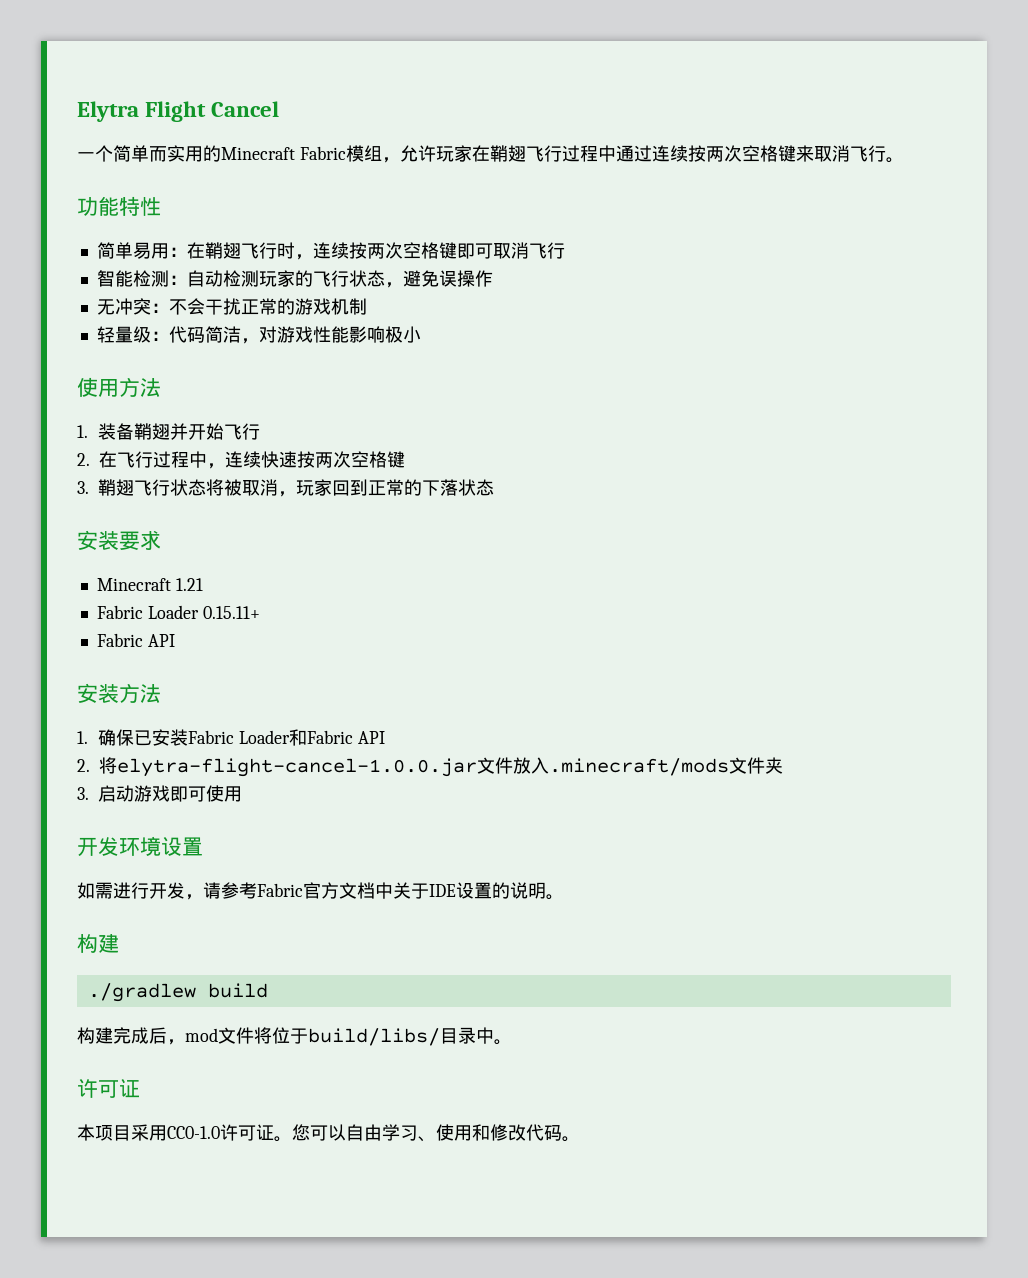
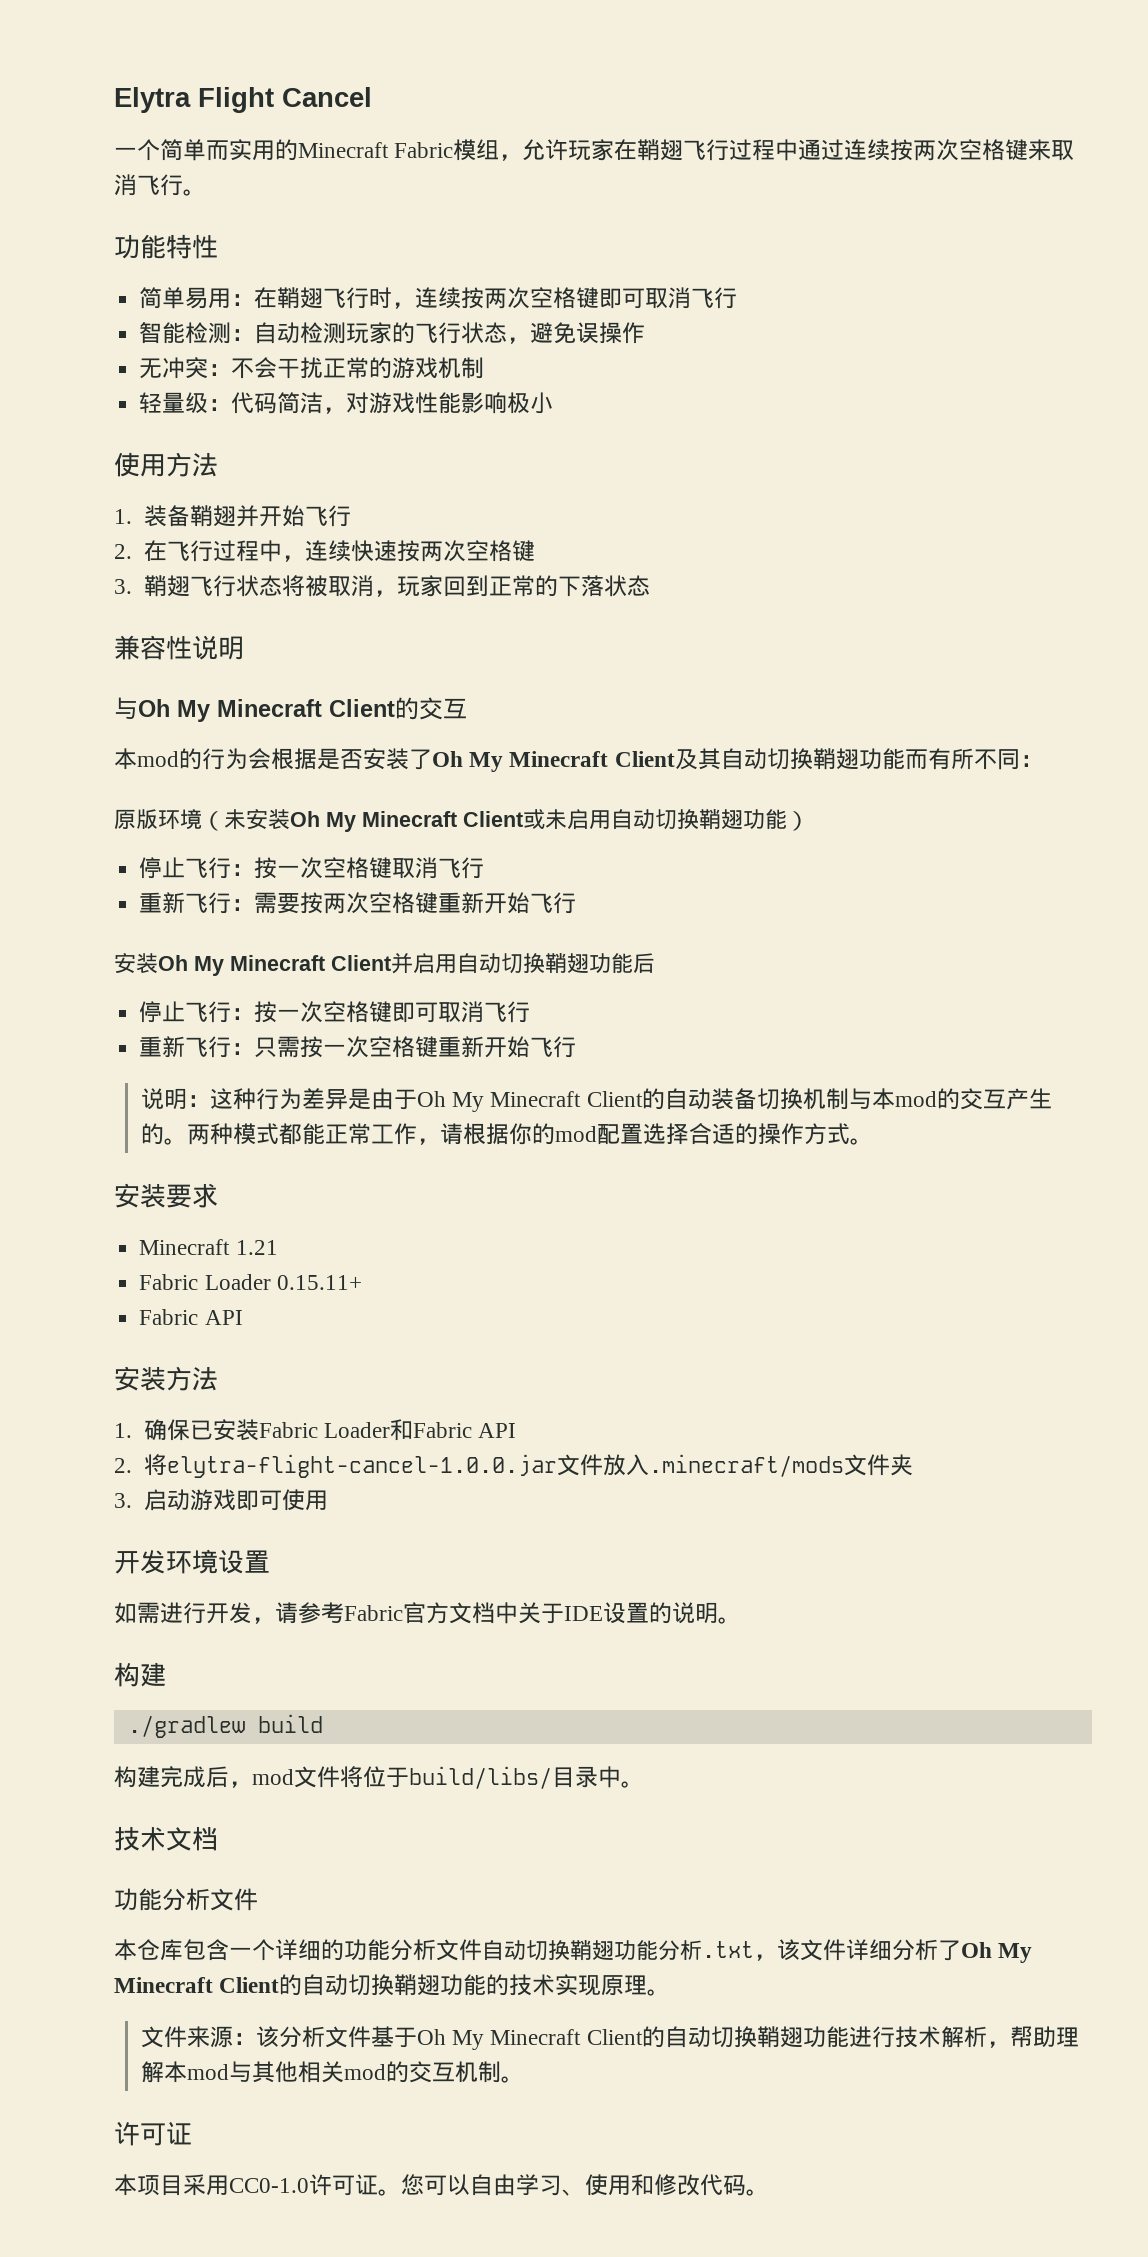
(495, 487) none -> [114,635,244,660] [114,697,467,722] [114,748,1043,772] [114,809,809,832] [139,857,485,879] [139,892,577,914] [114,953,655,976] [139,1001,531,1023] [139,1036,577,1058] [140,1088,1052,1112] [140,1123,873,1145] // 兼容性说明 // 与Oh My Minecraft Client的交互 // 本mod的行为会根据是否安装了Oh My Minecraft Client及其自动切换鞘翅功能而有所不同： // 原版环境（未安装Oh My Minecraft Client或未启用自动切换鞘翅功能） // 停止飞行：按一次空格键取消飞行 // 重新飞行：需要按两次空格键重新开始飞行 // 安装Oh My Minecraft Client并启用自动切换鞘翅功能后 // 停止飞行：按一次空格键即可取消飞行 // 重新飞行：只需按一次空格键重新开始飞行 // 说明：这种行为差异是由于Oh My Minecraft Client的自动装备切换机制与本mod的交互产生的。两种模式都能正常工作，请根据你的mod配置选择合适的操作方式。
(512, 1042) none -> [114,1826,218,1851] [114,1888,258,1911] [114,1939,1033,1963] [114,1974,671,1996] [140,2026,1079,2050] [140,2061,524,2083] // 技术文档 // 功能分析文件 // 本仓库包含一个详细的功能分析文件自动切换鞘翅功能分析.txt，该文件详细分析了Oh My Minecraft Client的自动切换鞘翅功能的技术实现原理。 // 文件来源：该分析文件基于Oh My Minecraft Client的自动切换鞘翅功能进行技术解析，帮助理解本mod与其他相关mod的交互机制。

